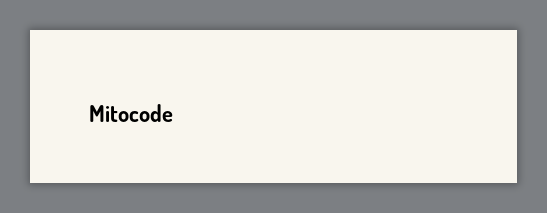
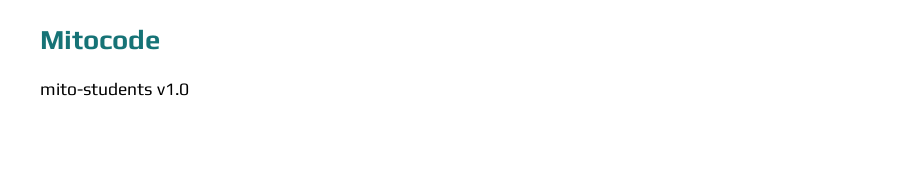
(173, 113) none -> [40,82,189,96] // mito-students v1.0

